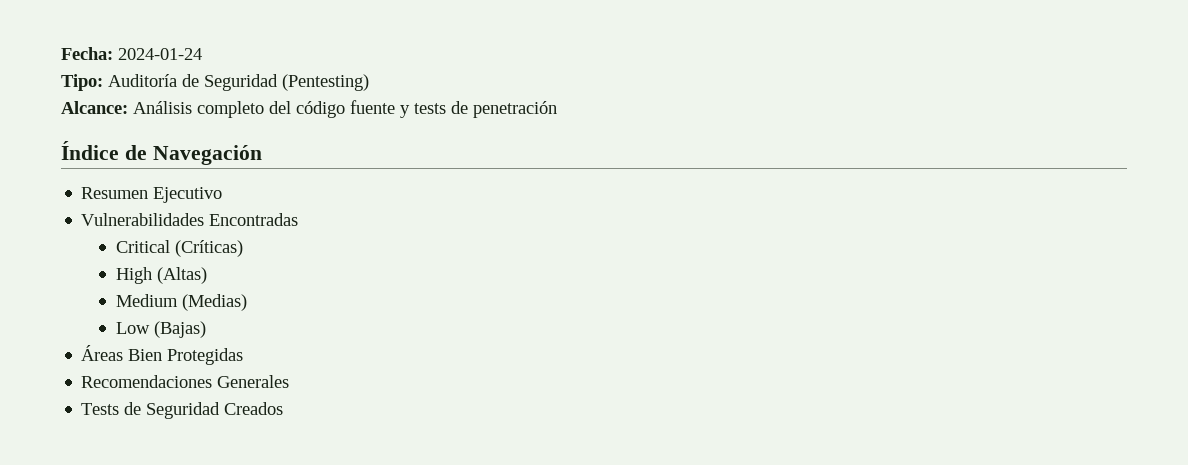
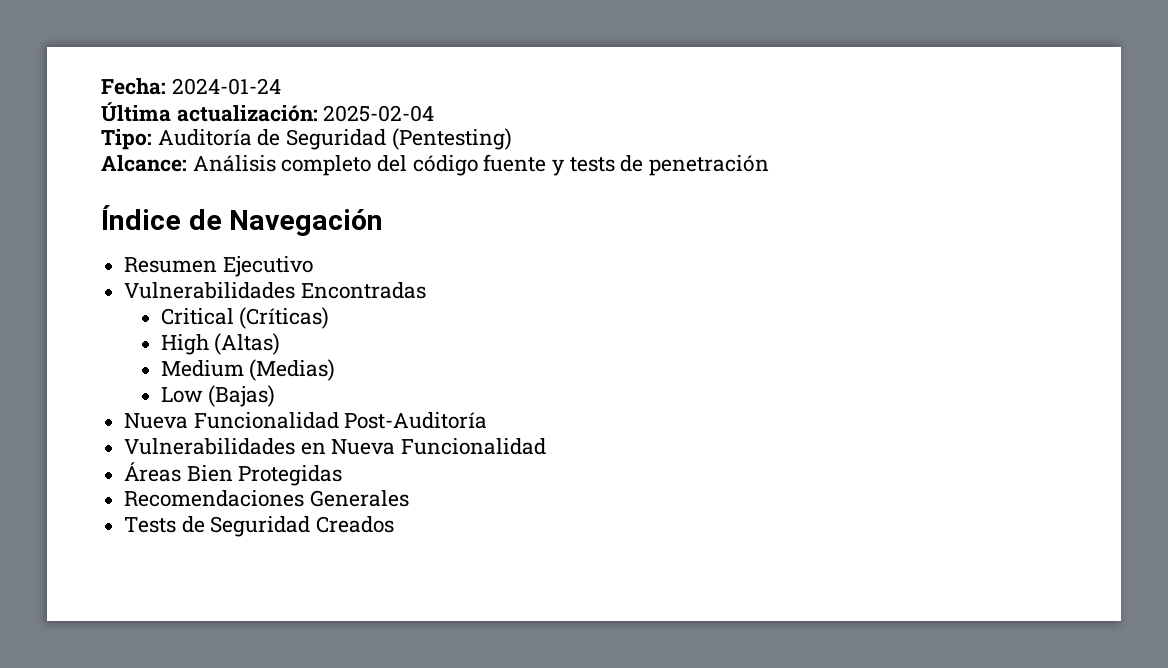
(202, 54) none -> [101,102,435,122] // Última actualización: 2025-02-04
(206, 329) none -> [124,412,488,429] [124,438,547,455] // Nueva Funcionalidad Post-Auditoría // Vulnerabilidades en Nueva Funcionalidad

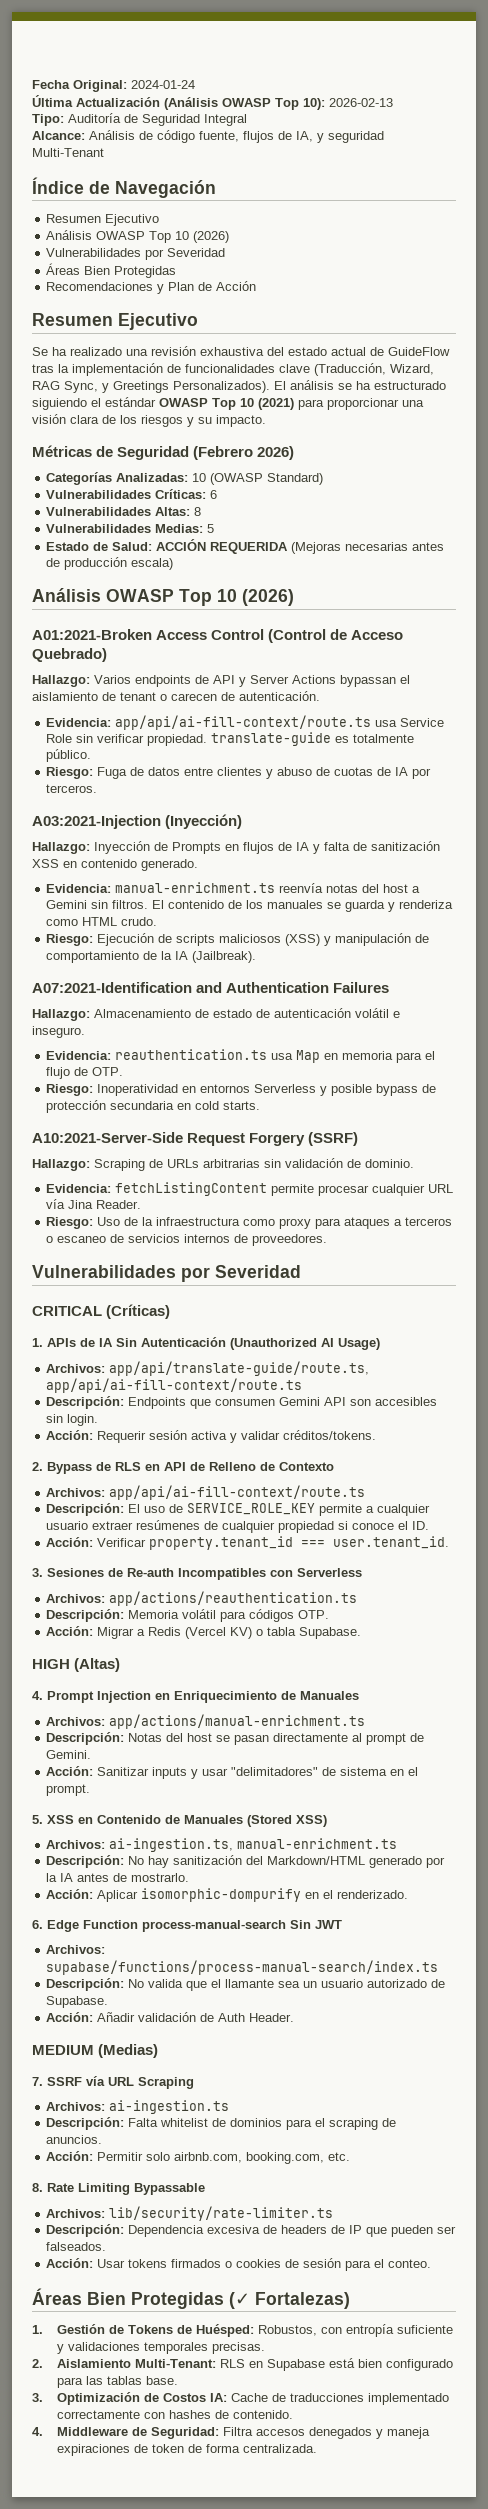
[101,78,166,95] Fecha: -> [32,80,127,92] Fecha Original:
[176,105,435,122] actualización: 2025-02-04 -> [76,97,393,110] Actualización (Análisis OWASP Top 10): 2026-02-13
[391,128,512,150] (Pentesting) -> [204,114,247,126] Integral
[281,154,770,176] completo del código fuente y tests de penetración -> [139,130,384,143] [32,148,104,157] de código fuente, flujos de IA, y seguridad Multi-Tenant
[124,282,426,299] [160,307,330,329] [160,333,281,355] [160,359,336,381] [160,385,276,407] [124,412,488,429] [124,438,547,455] [124,462,343,486] [124,490,409,507] [124,516,395,537] Vulnerabilidades Encontradas // Critical (Críticas) // High (Altas) // Medium (Medias) // Low (Bajas) // Nueva Funcionalidad Post-Auditoría // Vulnerabilidades en Nueva Funcionalidad // Áreas Bien Protegidas // Recomendaciones Generales // Tests de Seguridad Creados -> [46,230,230,243] [46,248,226,260] [46,263,177,278] [46,281,257,294] [32,313,198,330] [32,346,450,356] [32,363,434,376] [32,380,446,393] [32,397,424,410] [32,414,266,427] [32,445,295,460] [46,472,324,485] [46,489,218,499] [46,507,202,516] [46,524,215,533] [46,539,445,554] [46,557,174,570] [32,588,294,606] [32,629,404,643] [32,648,107,662] [32,675,410,687] [32,691,320,701] [46,715,445,730] [46,732,415,746] [46,749,92,762] [46,767,432,779] [46,784,98,793] [32,814,243,829] [32,841,440,854] [32,859,198,871] [46,882,421,893] [46,900,454,912] [46,917,158,926] [46,933,430,946] [46,951,257,963] [32,982,390,993] [32,1008,400,1021] [32,1026,85,1038] [46,1049,436,1063] [46,1067,124,1079] [46,1084,437,1096] [46,1100,261,1113] [32,1132,359,1146] [32,1158,414,1171] [46,1182,454,1196] [46,1199,142,1209] [46,1217,453,1229] [46,1234,328,1246] [32,1265,301,1282] [32,1304,171,1319] [32,1337,380,1350] [46,1361,370,1376] [46,1378,303,1393] [46,1396,438,1409] [46,1414,99,1426] [46,1430,377,1443] [32,1462,334,1474] [46,1485,366,1500] [46,1503,431,1516] [46,1520,430,1533] [46,1536,450,1550] [32,1568,362,1580] [46,1591,358,1606] [46,1609,330,1622] [46,1626,362,1639] [32,1658,121,1672] [32,1691,359,1703] [46,1714,366,1729] [46,1732,425,1745] [46,1750,92,1759] [46,1766,419,1779] [46,1784,91,1796] [32,1815,327,1827] [46,1838,398,1852] [46,1855,446,1868] [46,1873,190,1882] [46,1888,409,1902] [32,1920,342,1932] [46,1945,106,1954] [46,1960,439,1975] [46,1978,446,1991] [46,1996,109,2008] [46,2012,295,2022] [32,2044,159,2058] [32,2076,194,2089] [46,2100,230,2114] [46,2117,397,2130] [46,2135,103,2144] [46,2151,351,2164] [32,2183,205,2195] [46,2206,334,2221] [46,2224,457,2237] [46,2242,107,2251] [46,2258,432,2271] [32,2288,350,2309] [32,2324,454,2337] [57,2342,266,2354] [32,2358,454,2371] [57,2376,179,2388] [32,2392,450,2405] [57,2410,294,2419] [32,2427,431,2439] [57,2444,318,2456] Análisis OWASP Top 10 (2026) // Vulnerabilidades por Severidad // Áreas Bien Protegidas // Recomendaciones y Plan de Acción // Resumen Ejecutivo // Se ha realizado una revisión exhaustiva del estado actual de GuideFlow tras la implementación de funcionalidades clave (Traducción, Wizard, RAG Sync, y Greetings Personalizados). El análisis se ha estructurado siguiendo el estándar OWASP Top 10 (2021) para proporcionar una visión clara de los riesgos y su impacto. // Métricas de Seguridad (Febrero 2026) // Categorías Analizadas: 10 (OWASP Standard) // Vulnerabilidades Críticas: 6 // Vulnerabilidades Altas: 8 // Vulnerabilidades Medias: 5 // Estado de Salud: ACCIÓN REQUERIDA (Mejoras necesarias antes de producción escala) // Análisis OWASP Top 10 (2026) // A01:2021-Broken Access Control (Control de Acceso Quebrado) // Hallazgo: Varios endpoints de API y Server Actions bypassan el aislamiento de tenant o carecen de autenticación. // Evidencia: app/api/ai-fill-context/route.ts usa Service Role sin verificar propiedad. translate-guide es totalmente público. // Riesgo: Fuga de datos entre clientes y abuso de cuotas de IA por terceros. // A03:2021-Injection (Inyección) // Hallazgo: Inyección de Prompts en flujos de IA y falta de sanitización XSS en contenido generado. // Evidencia: manual-enrichment.ts reenvía notas del host a Gemini sin filtros. El contenido de los manuales se guarda y renderiza como HTML crudo. // Riesgo: Ejecución de scripts maliciosos (XSS) y manipulación de comportamiento de la IA (Jailbreak). // A07:2021-Identification and Authentication Failures // Hallazgo: Almacenamiento de estado de autenticación volátil e inseguro. // Evidencia: reauthentication.ts usa Map en memoria para el flujo de OTP. // Riesgo: Inoperatividad en entornos Serverless y posible bypass de protección secundaria en cold starts. // A10:2021-Server-Side Request Forgery (SSRF) // Hallazgo: Scraping de URLs arbitrarias sin validación de dominio. // Evidencia: fetchListingContent permite procesar cualquier URL vía Jina Reader. // Riesgo: Uso de la infraestructura como proxy para ataques a terceros o escaneo de servicios internos de proveedores. // Vulnerabilidades por Severidad // CRITICAL (Críticas) // 1. APIs de IA Sin Autenticación (Unauthorized AI Usage) // Archivos: app/api/translate-guide/route.ts, app/api/ai-fill-context/route.ts // Descripción: Endpoints que consumen Gemini API son accesibles sin login. // Acción: Requerir sesión activa y validar créditos/tokens. // 2. Bypass de RLS en API de Relleno de Contexto // Archivos: app/api/ai-fill-context/route.ts // Descripción: El uso de SERVICE_ROLE_KEY permite a cualquier usuario extraer resúmenes de cualquier propiedad si conoce el ID. // Acción: Verificar property.tenant_id === user.tenant_id. // 3. Sesiones de Re-auth Incompatibles con Serverless // Archivos: app/actions/reauthentication.ts // Descripción: Memoria volátil para códigos OTP. // Acción: Migrar a Redis (Vercel KV) o tabla Supabase. // HIGH (Altas) // 4. Prompt Injection en Enriquecimiento de Manuales // Archivos: app/actions/manual-enrichment.ts // Descripción: Notas del host se pasan directamente al prompt de Gemini. // Acción: Sanitizar inputs y usar "delimitadores" de sistema en el prompt. // 5. XSS en Contenido de Manuales (Stored XSS) // Archivos: ai-ingestion.ts, manual-enrichment.ts // Descripción: No hay sanitización del Markdown/HTML generado por la IA antes de mostrarlo. // Acción: Aplicar isomorphic-dompurify en el renderizado. // 6. Edge Function process-manual-search Sin JWT // Archivos: supabase/functions/process-manual-search/index.ts // Descripción: No valida que el llamante sea un usuario autorizado de Supabase. // Acción: Añadir validación de Auth Header. // MEDIUM (Medias) // 7. SSRF vía URL Scraping // Archivos: ai-ingestion.ts // Descripción: Falta whitelist de dominios para el scraping de anuncios. // Acción: Permitir solo airbnb.com, booking.com, etc. // 8. Rate Limiting Bypassable // Archivos: lib/security/rate-limiter.ts // Descripción: Dependencia excesiva de headers de IP que pueden ser falseados. // Acción: Usar tokens firmados o cookies de sesión para el conteo. // Áreas Bien Protegidas (✓ Fortalezas) // 1. Gestión de Tokens de Huésped: Robustos, con entropía suficiente y validaciones temporales precisas. // 2. Aislamiento Multi-Tenant: RLS en Supabase está bien configurado para las tablas base. // 3. Optimización de Costos IA: Cache de traducciones implementado correctamente con hashes de contenido. // 4. Middleware de Seguridad: Filtra accesos denegados y maneja expiraciones de token de forma centralizada.

